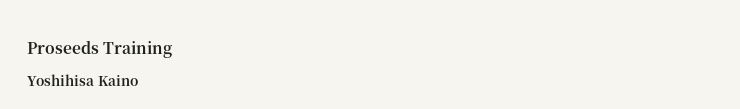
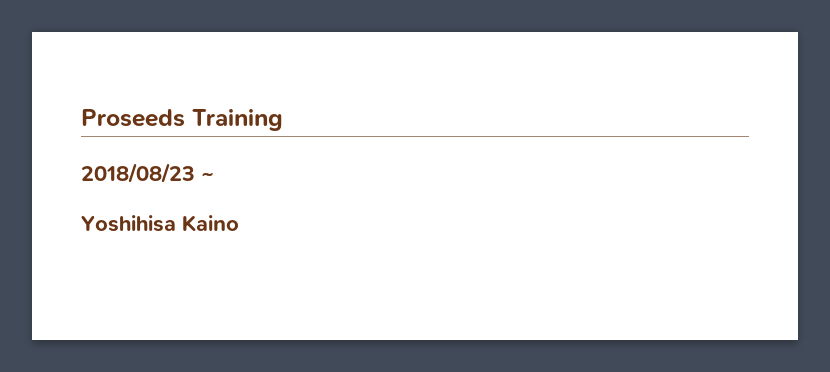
(173, 49) none -> [81,163,214,183] // 2018/08/23 ~

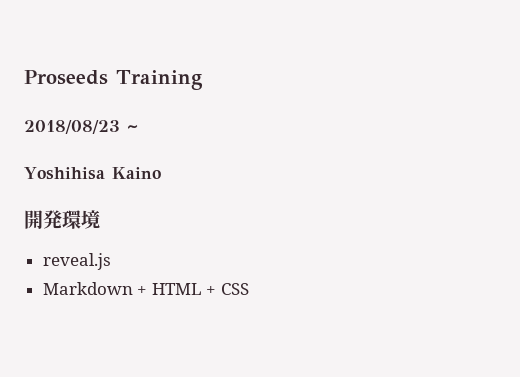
(239, 223) none -> [24,210,100,229] [42,253,111,270] [42,282,250,295] // 開発環境 // reveal.js // Markdown + HTML + CSS

